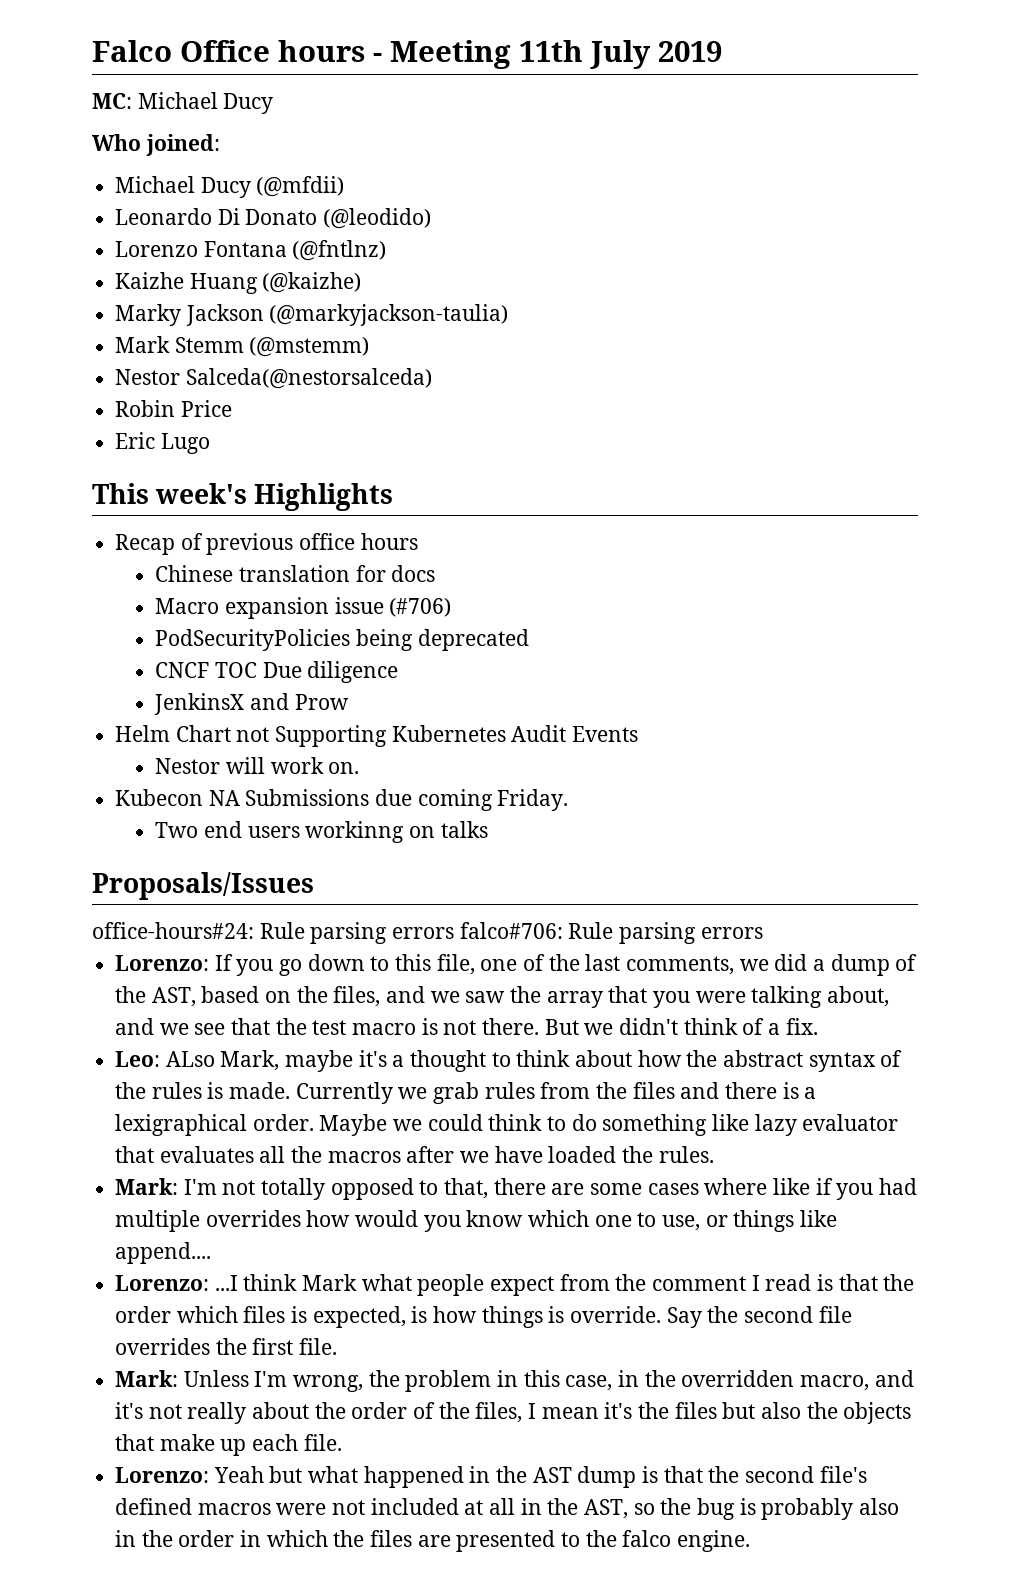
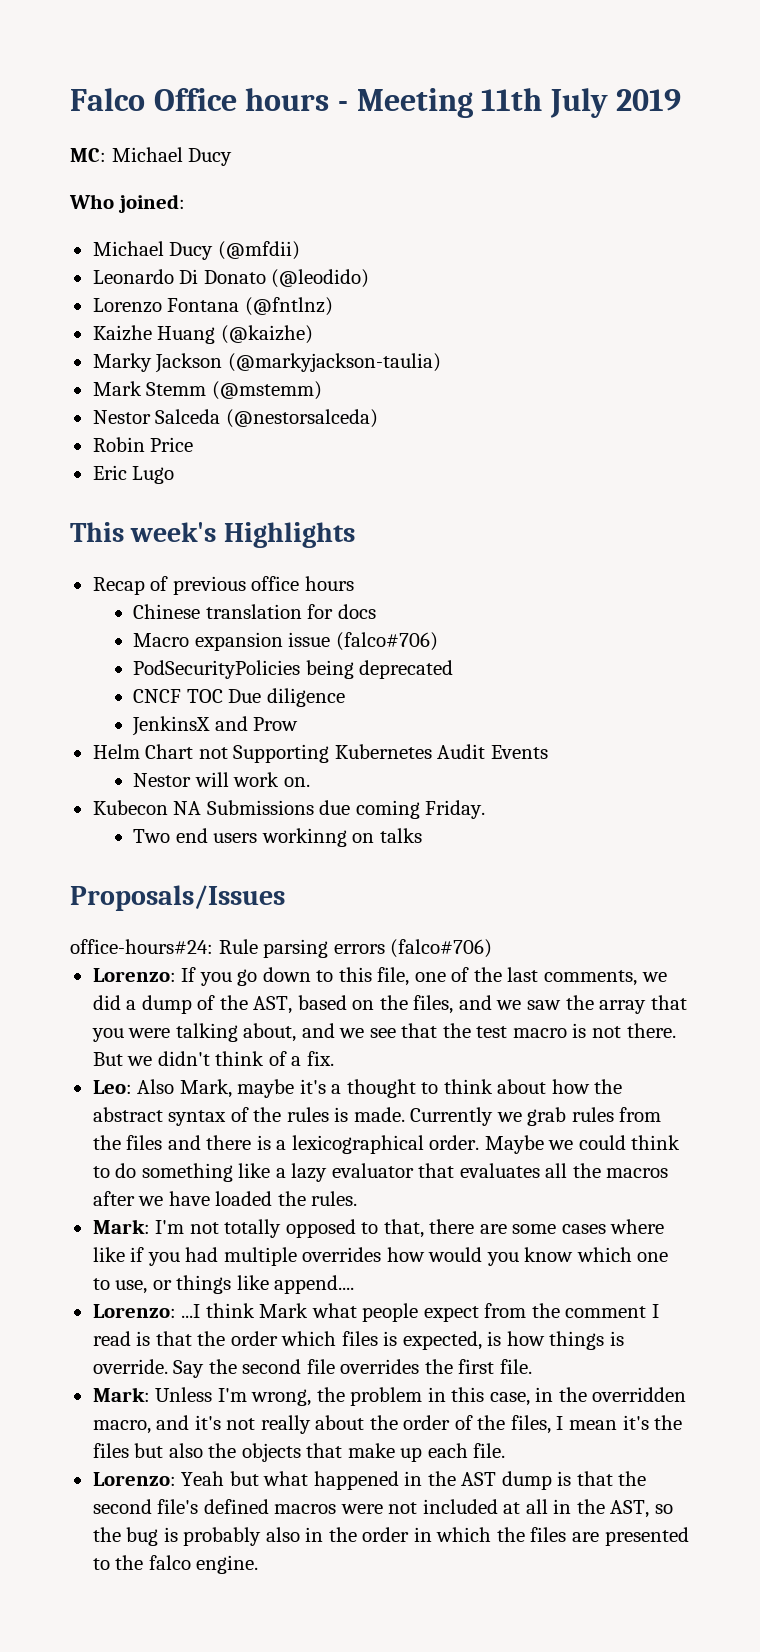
[185,368,432,389] Salceda(@nestorsalceda) -> [155,409,378,428] Salceda (@nestorsalceda)
[389,598,452,617] (#706) -> [335,632,438,651] (falco#706)
[459,922,763,944] falco#706: Rule parsing errors -> [390,939,493,958] (falco#706)
[165,1051,215,1067] ALso -> [137,1079,175,1094] Also
[115,1114,248,1136] lexigraphical -> [291,1135,424,1154] lexicographical
(750, 1122) none -> [275,1168,286,1178] a

